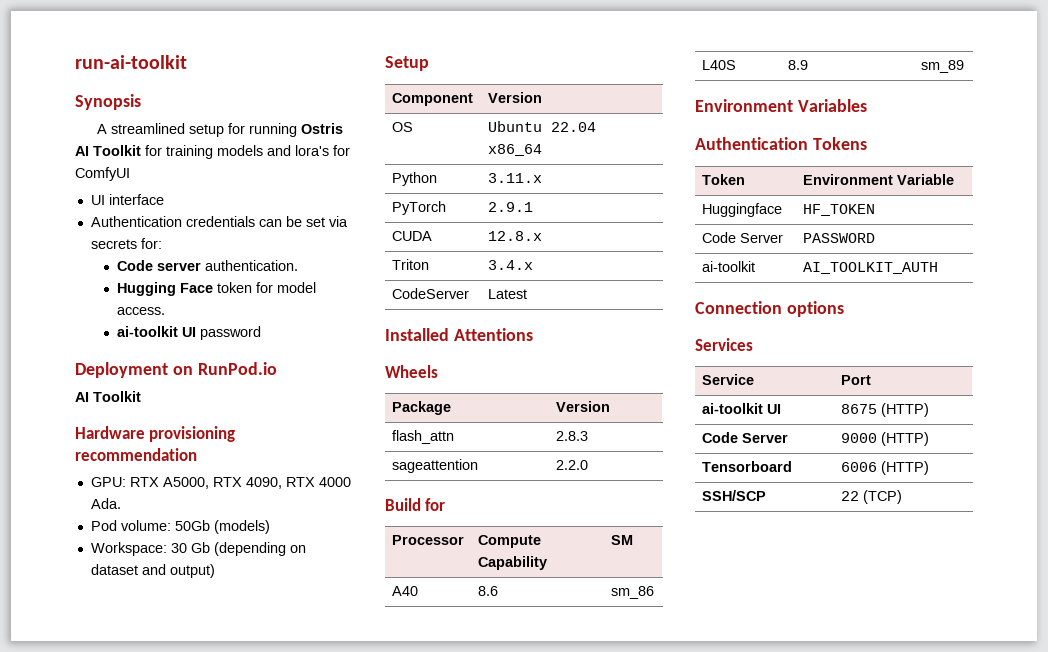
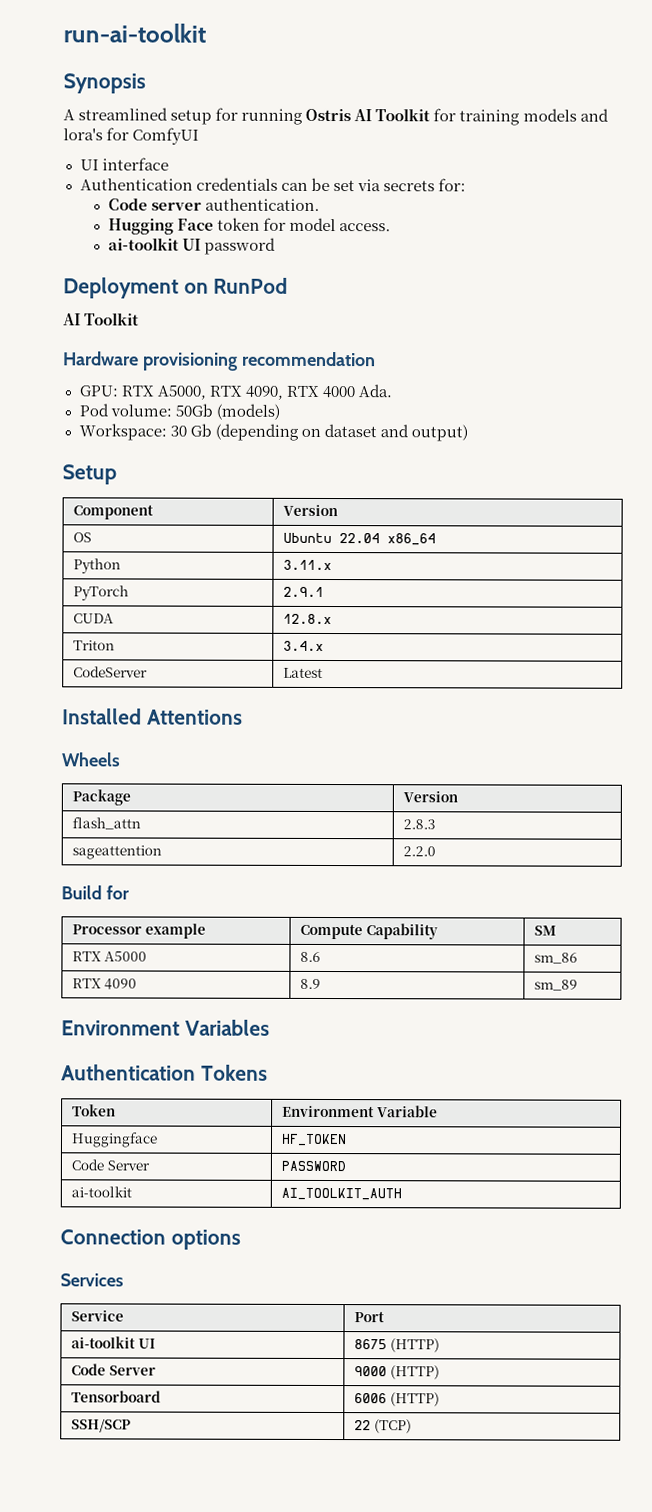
[197,362,277,375] RunPod.io -> [213,277,289,294] RunPod
(464, 540) none -> [144,923,206,939] example
[391,586,418,596] A40 -> [71,951,147,962] RTX A5000
[701,60,736,70] L40S -> [71,978,137,990] RTX 4090

